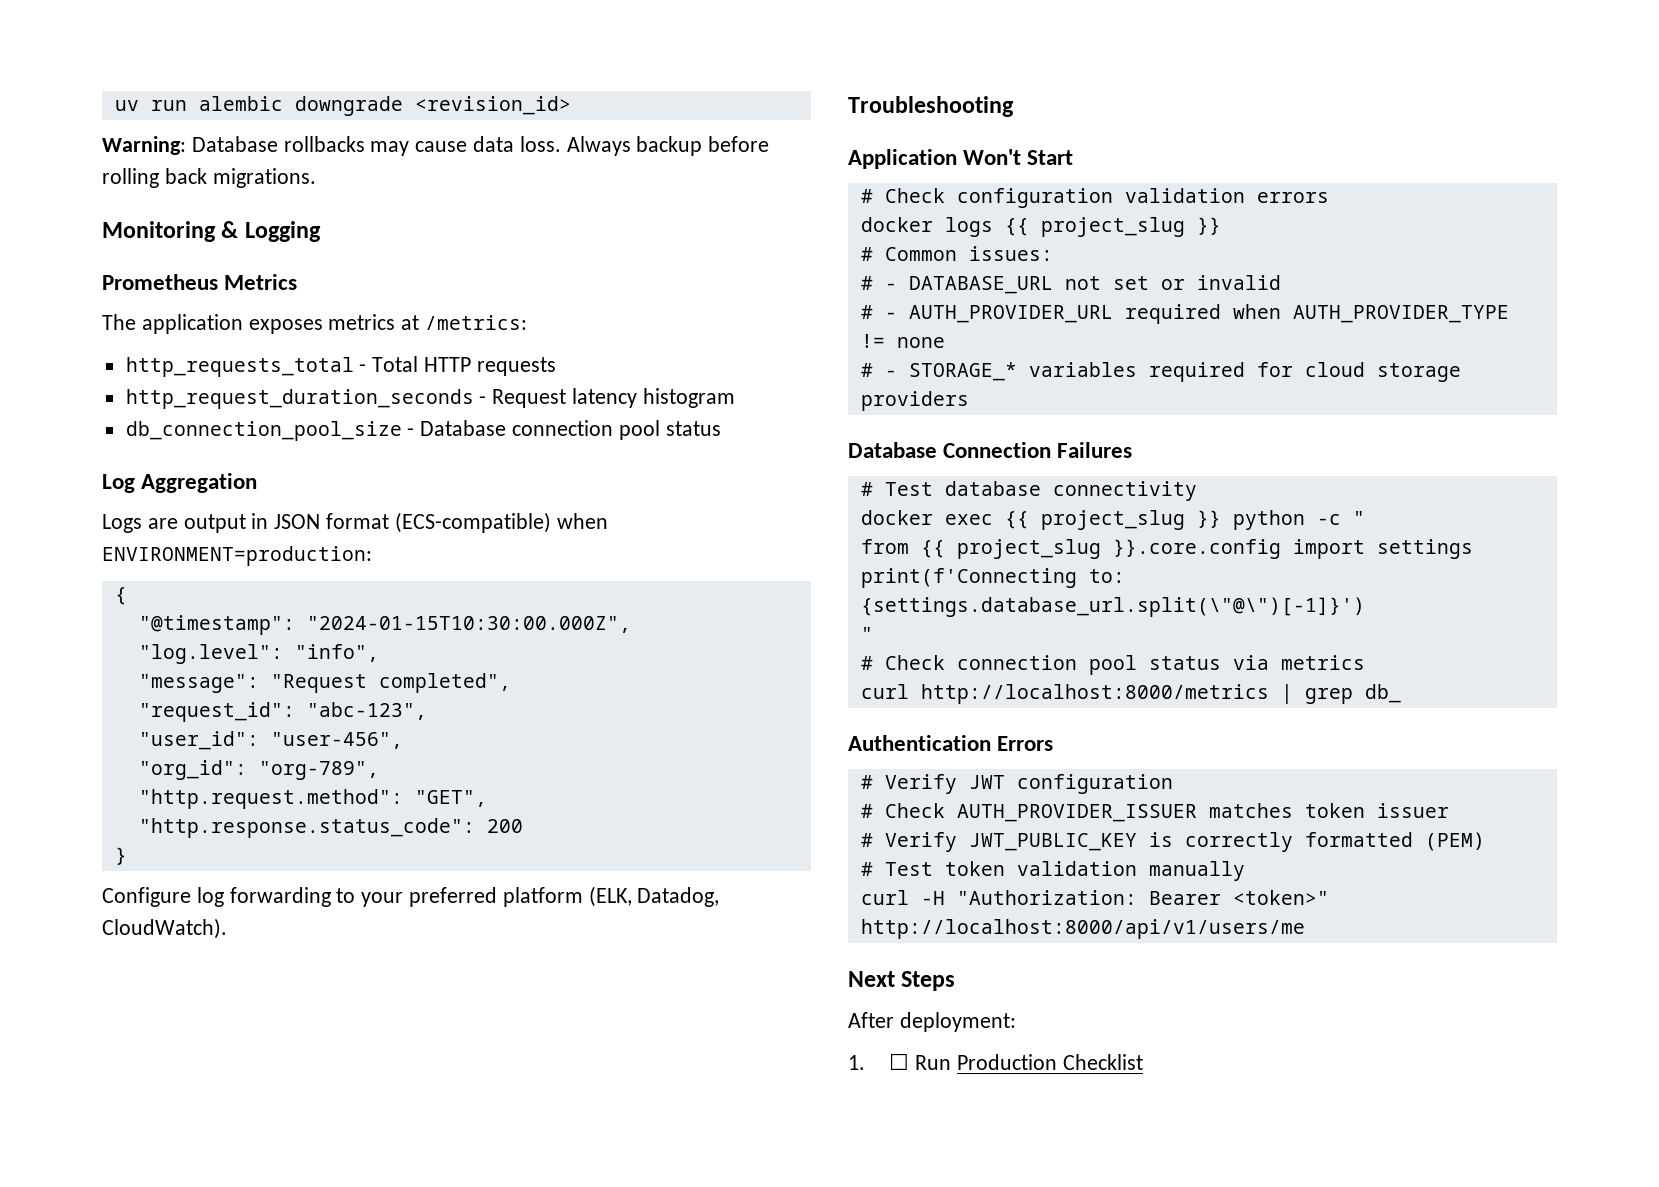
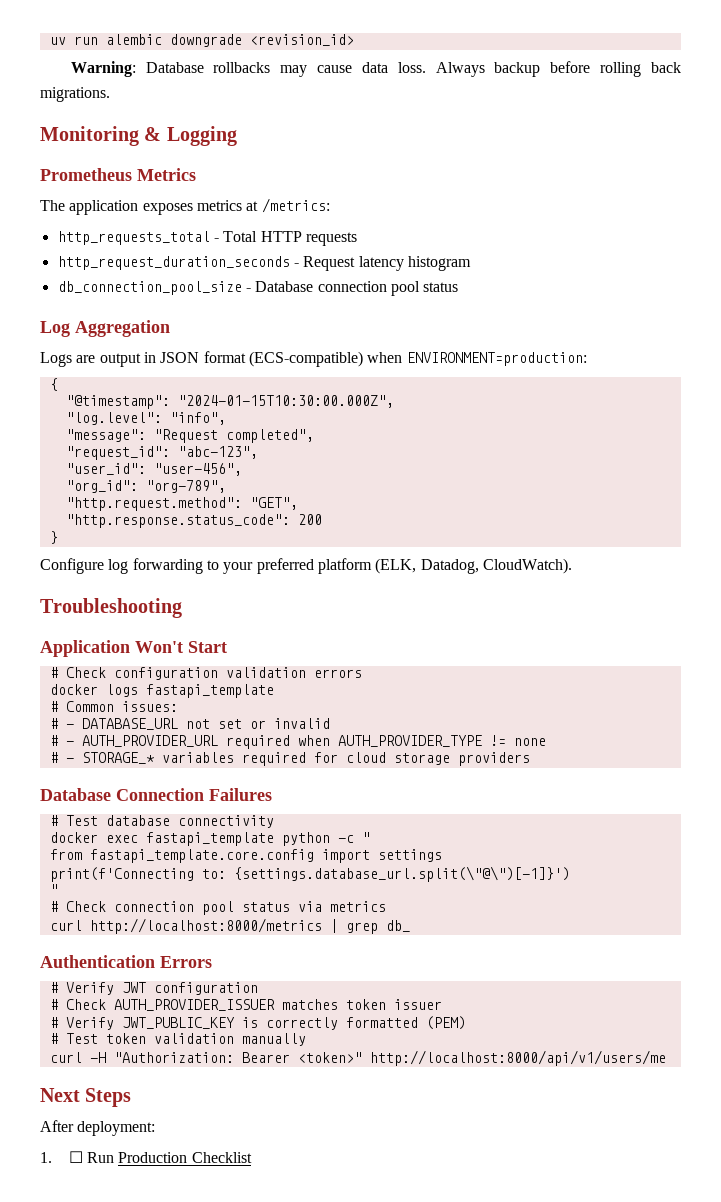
[1004,217,1221,237] {{ project_slug }} -> [145,684,274,698] fastapi_template
[1004,510,1221,530] {{ project_slug }} -> [145,832,274,846] fastapi_template
[920,539,1281,559] {{ project_slug }}.core.config -> [89,849,314,863] fastapi_template.core.config

